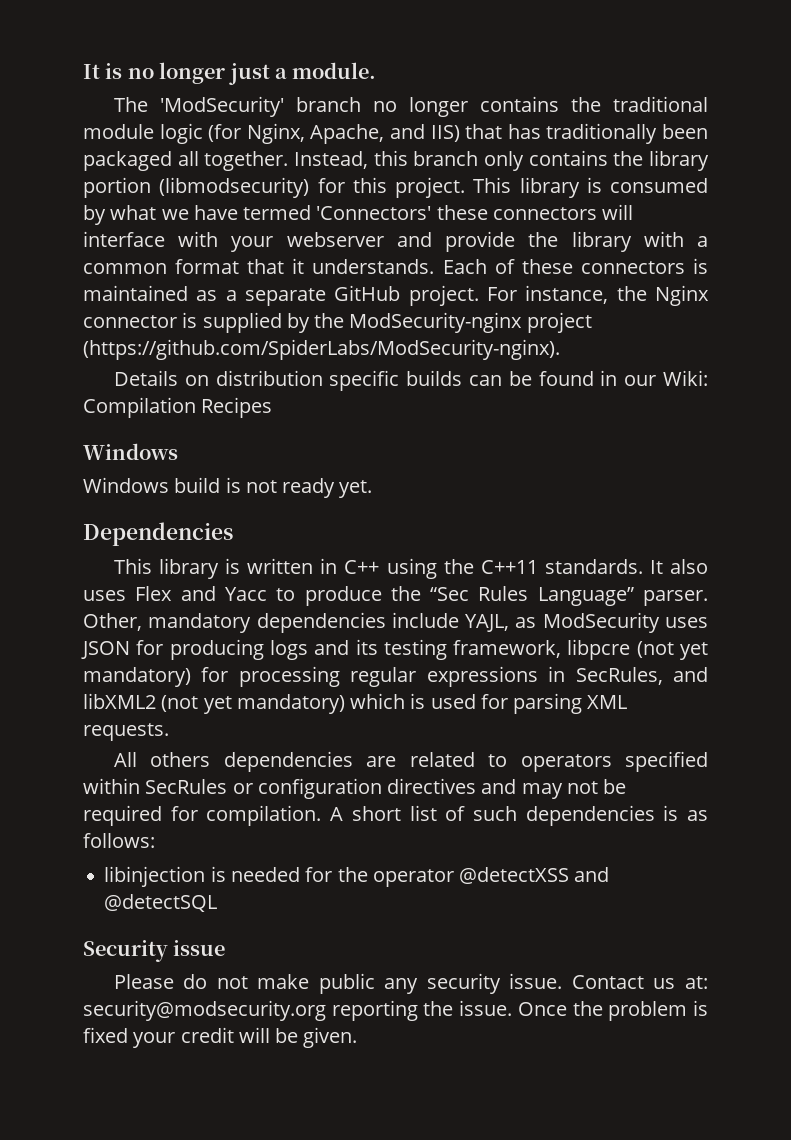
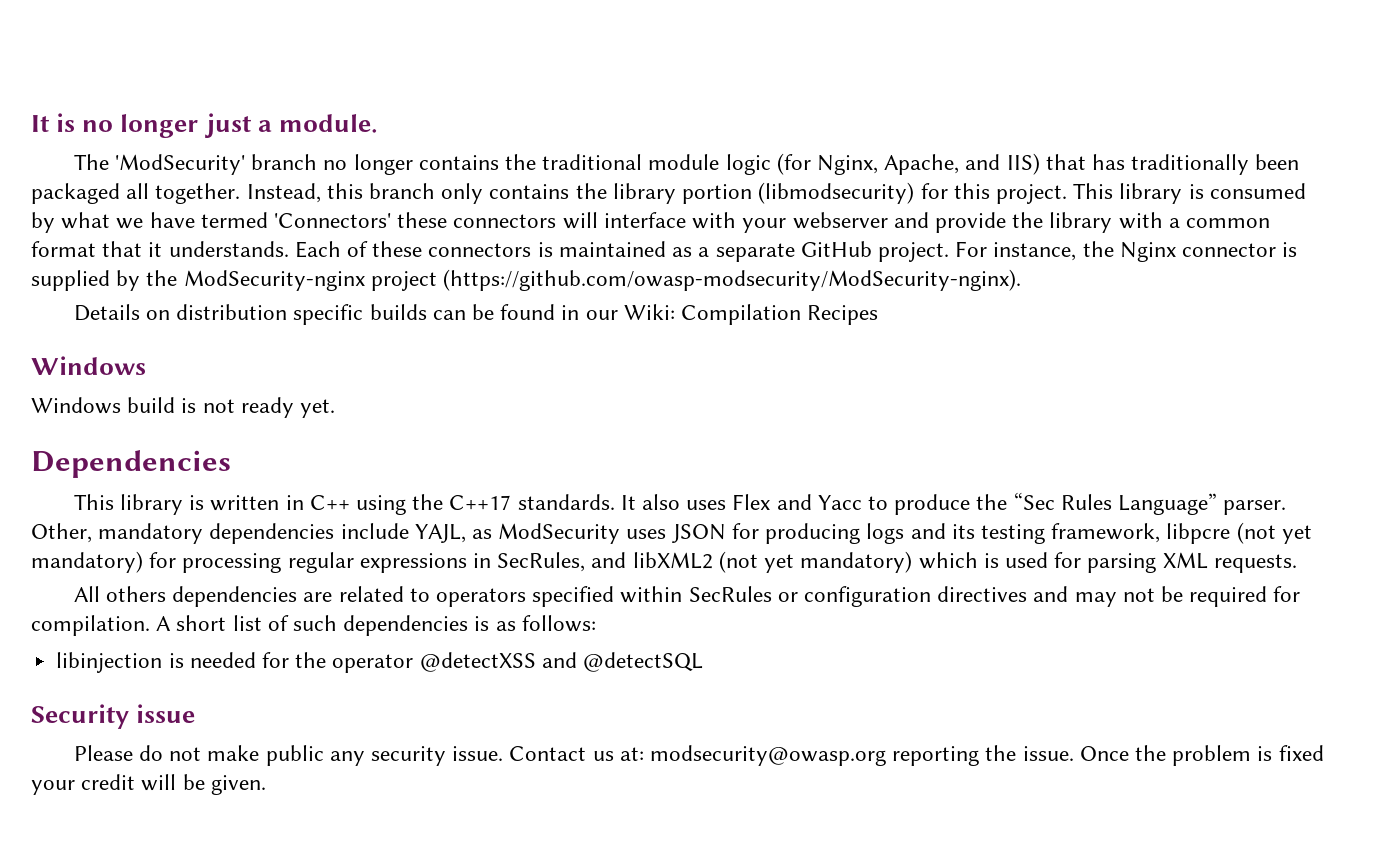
[83,339,560,360] (https://github.com/SpiderLabs/ModSecurity-nginx). -> [443,269,1022,291] (https://github.com/owasp-modsecurity/ModSecurity-nginx).
[480,560,538,574] C++11 -> [449,495,512,510] C++17
[83,1000,326,1021] security@modsecurity.org -> [650,745,887,766] modsecurity@owasp.org

